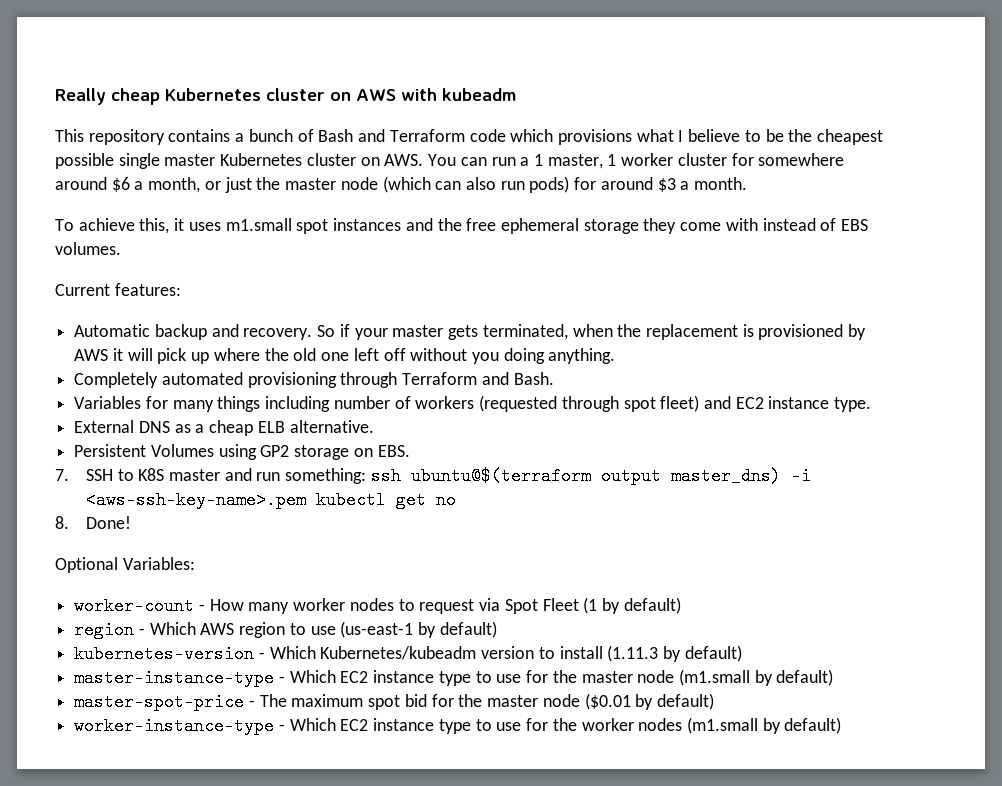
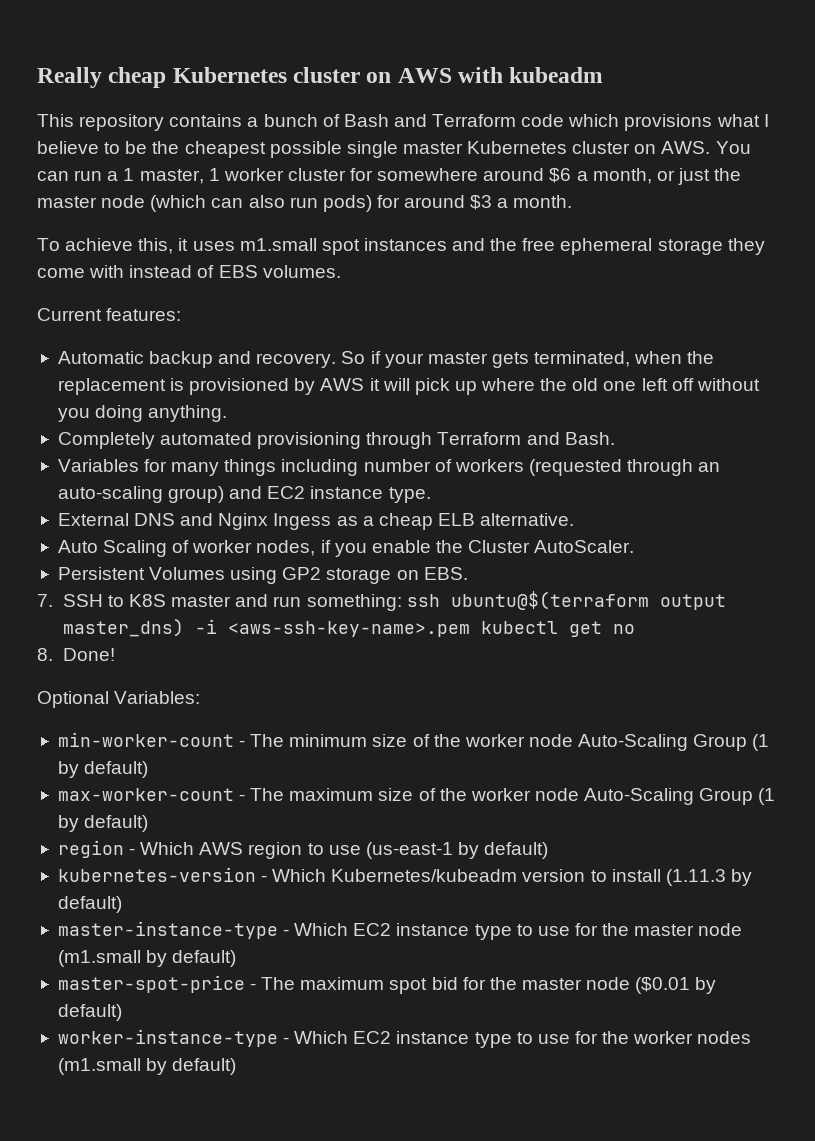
[623,395,700,412] spot fleet) -> [698,462,721,472] [57,486,225,503] an auto-scaling group)
(170, 427) none -> [180,513,332,530] and Nginx Ingess
(374, 426) none -> [57,540,635,557] // Auto Scaling of worker nodes, if you enable the Cluster AutoScaler.
[74,597,579,615] worker-count - How many worker nodes to request via Spot Fleet -> [57,732,770,751] [57,761,149,778] [57,788,754,805] min-worker-count - The minimum size of the worker node Auto-Scaling Group (1 by default) // max-worker-count - The maximum size of the worker node Auto-Scaling Group

